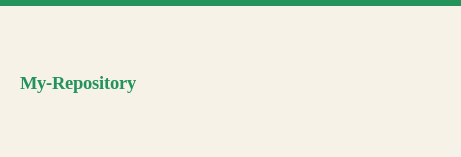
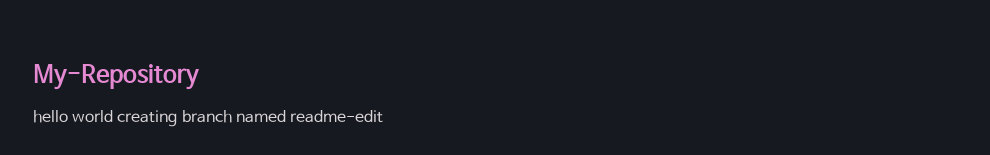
(137, 84) none -> [33,110,383,127] // hello world creating branch named readme-edit

